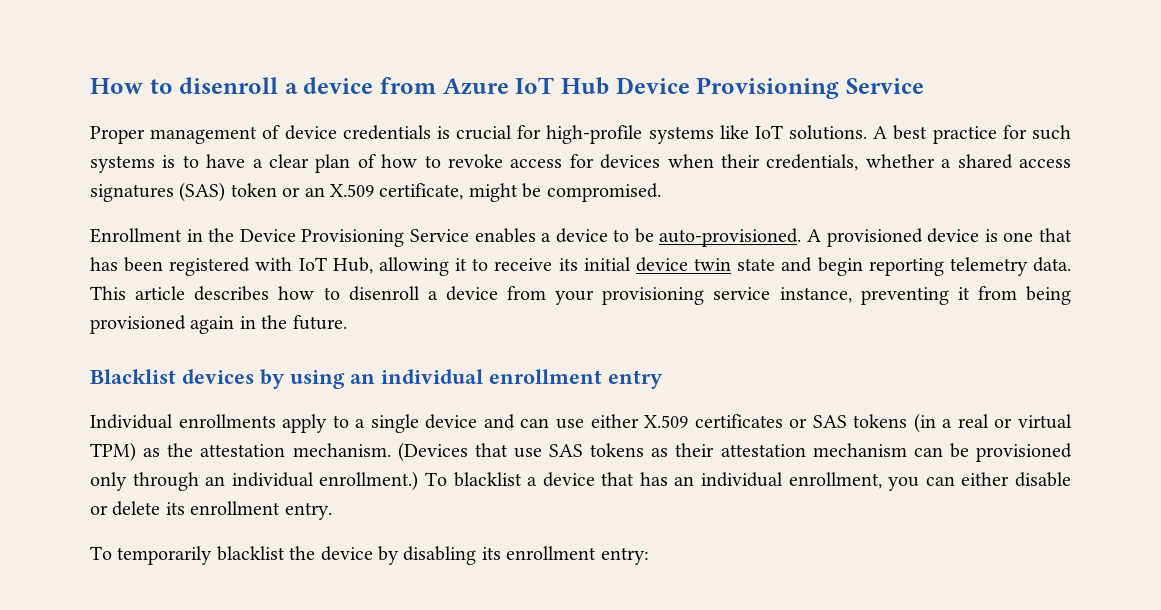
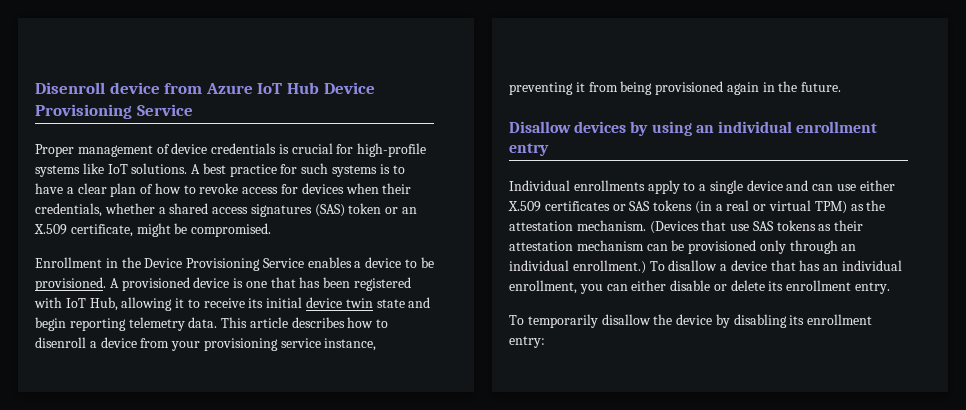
[90,77,298,94] How to disenroll a -> [35,82,105,94] Disenroll
[659,228,802,247] auto-provisioned. -> [35,277,106,291] provisioned.
[90,369,176,384] Blacklist -> [509,121,571,133] Disallow
[453,472,522,487] blacklist -> [668,260,718,271] disallow
[216,546,285,561] blacklist -> [601,314,651,325] disallow

